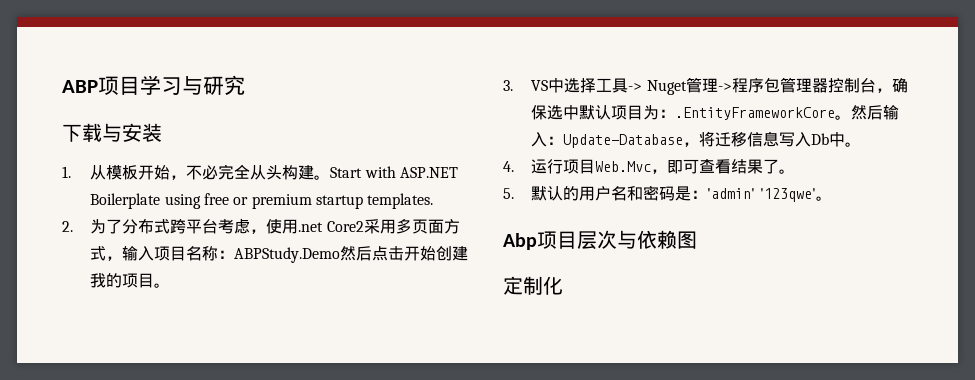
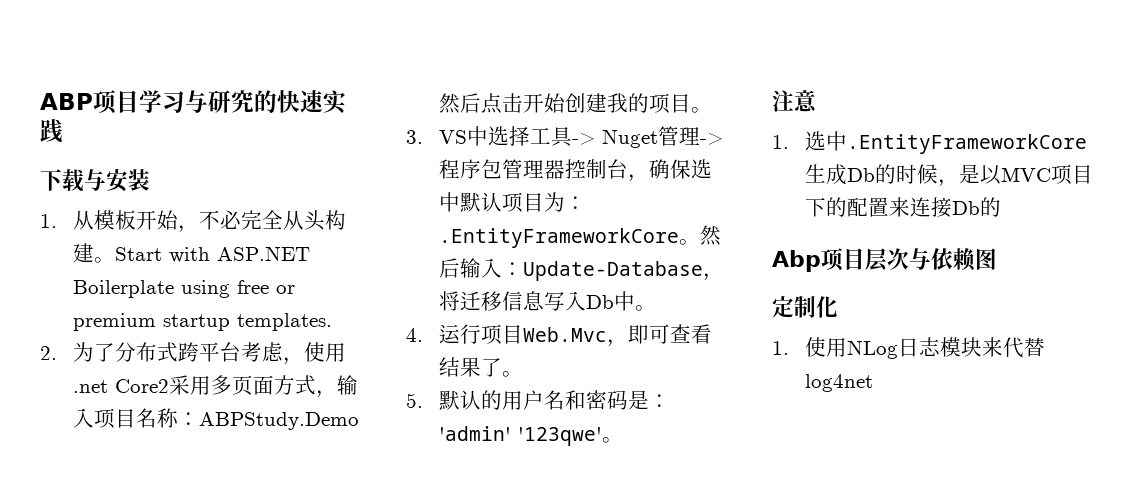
(245, 85) none -> [254,90,346,114] [40,119,63,143] 的快速实践
(832, 198) none -> [772,90,817,112] [772,131,1087,154] [804,164,1093,187] [804,197,1001,218] // 注意 // 1.选中.EntityFrameworkCore生成Db的时候，是以MVC项目下的配置来连接Db的
(563, 285) none -> [772,337,1045,359] [804,374,873,392] // 1.使用NLog日志模块来代替log4net

